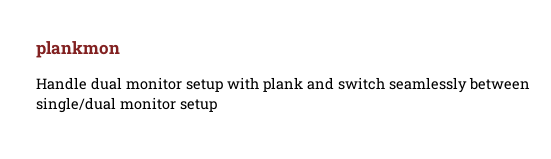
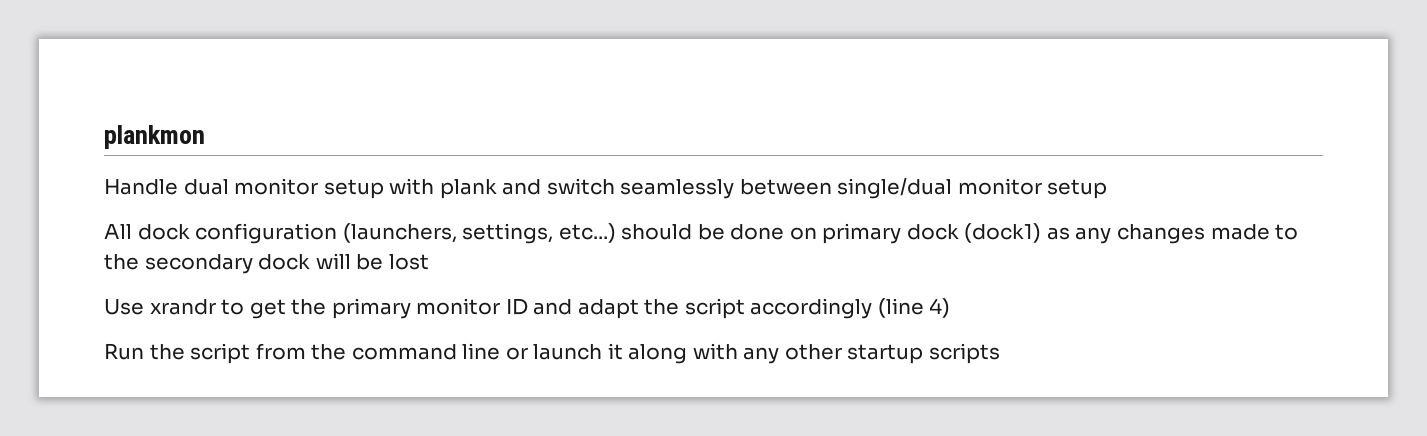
(217, 105) none -> [104,223,1299,244] [104,253,429,274] [104,298,951,319] [104,343,1001,364] // All dock configuration (launchers, settings, etc...) should be done on primary dock (dock1) as any changes made to the secondary dock will be lost // Use xrandr to get the primary monitor ID and adapt the script accordingly (line 4) // Run the script from the command line or launch it along with any other startup scripts

